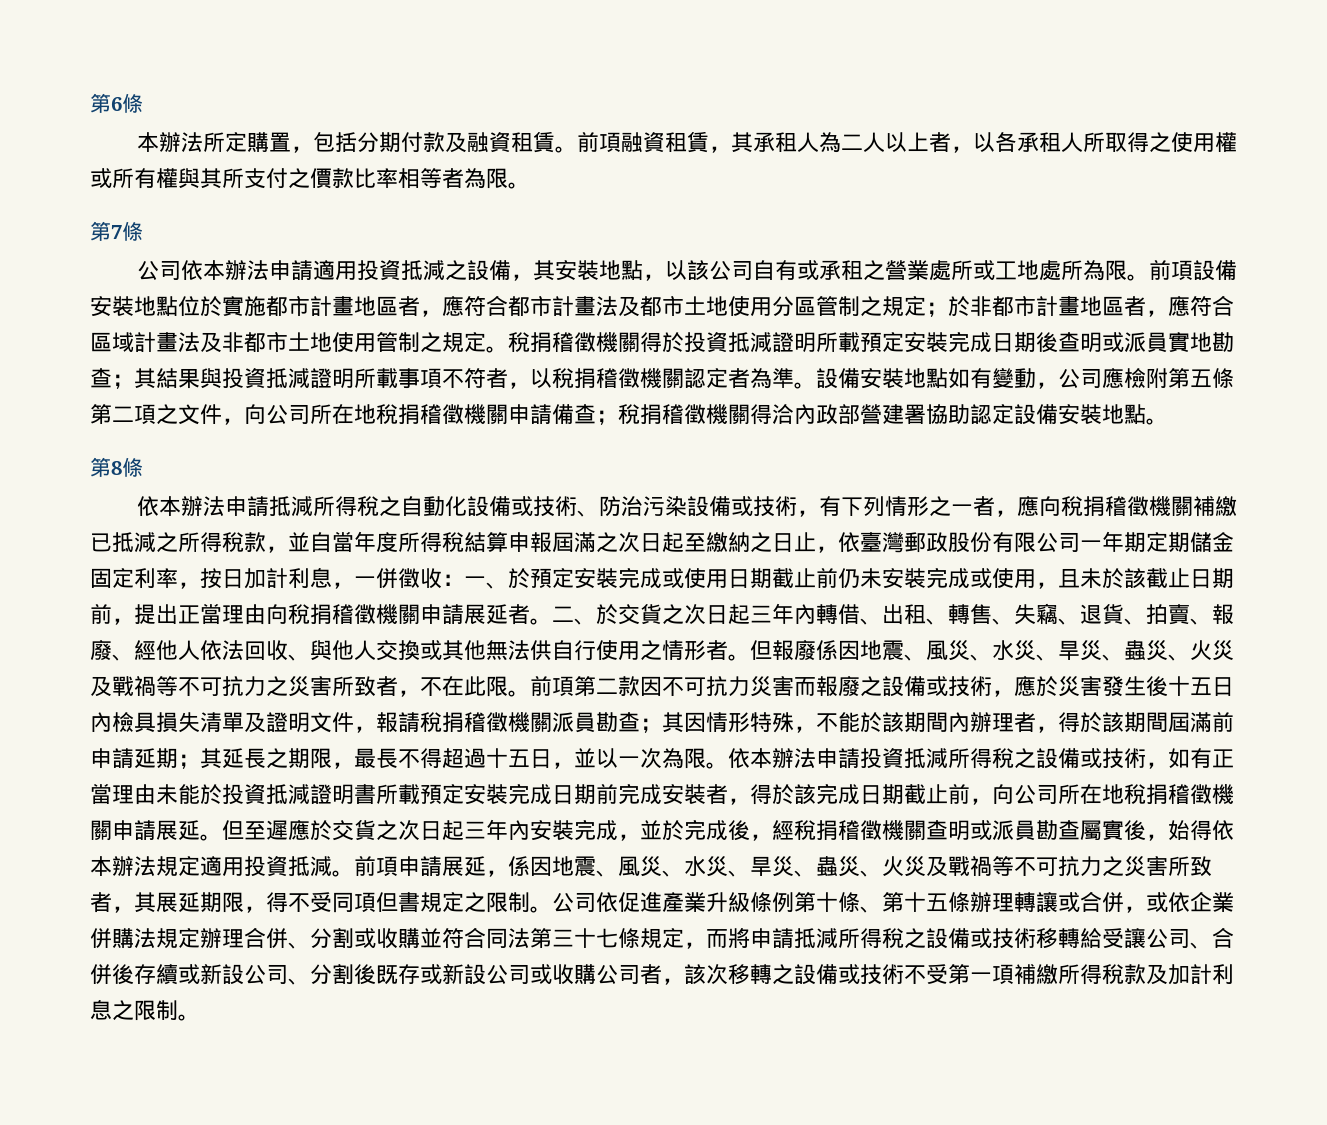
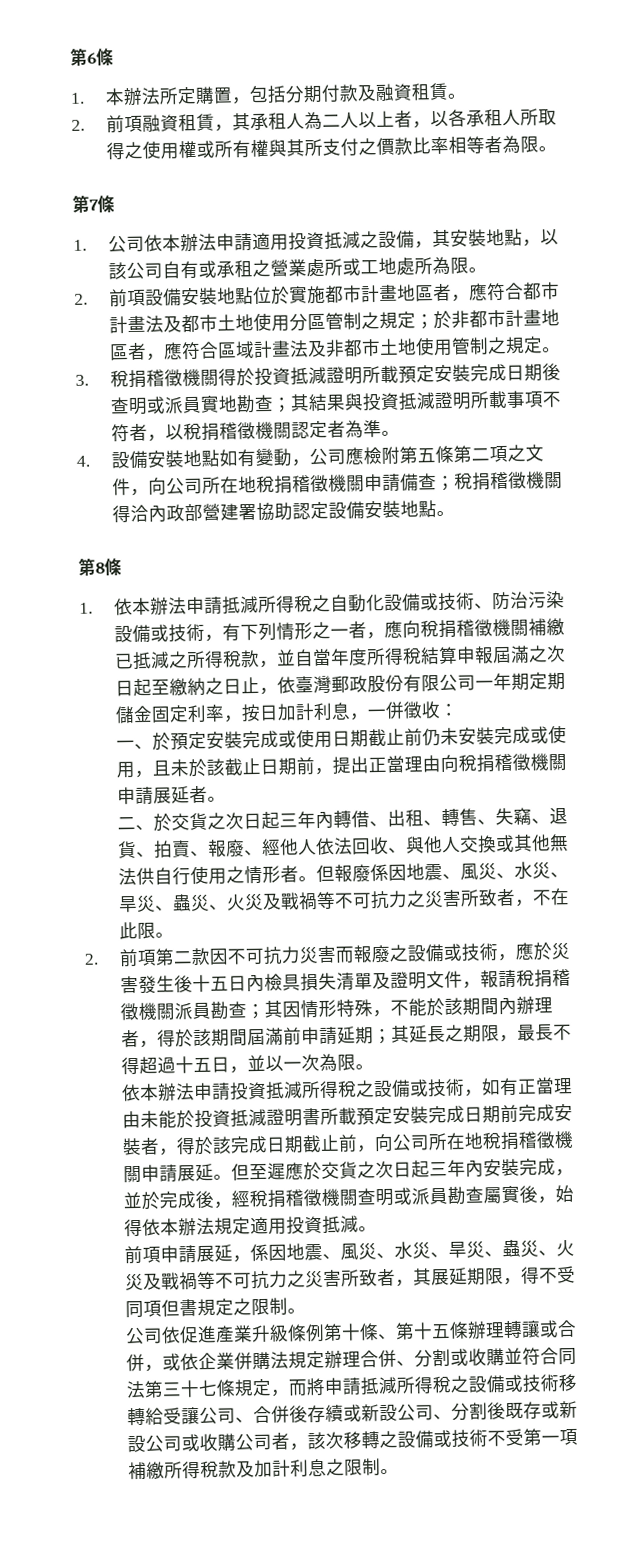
(143, 103) none -> [70,92,85,104] 1.
(577, 149) none -> [71,119,85,131] // 2.
(143, 231) none -> [73,239,87,251] 1.
(1149, 277) none -> [74,293,88,305] // 2.
(508, 349) none -> [75,374,89,386] // 3.
(816, 385) none -> [76,455,90,467] // 4.
(143, 467) none -> [79,602,93,614] 1.
(464, 580) none -> (459, 710) //
(552, 621) none -> (226, 799) //
(530, 693) none -> [84,953,99,965] // 2.
(728, 765) none -> (374, 1067) //
(354, 873) none -> (377, 1229) //
(552, 909) none -> (306, 1311) //

